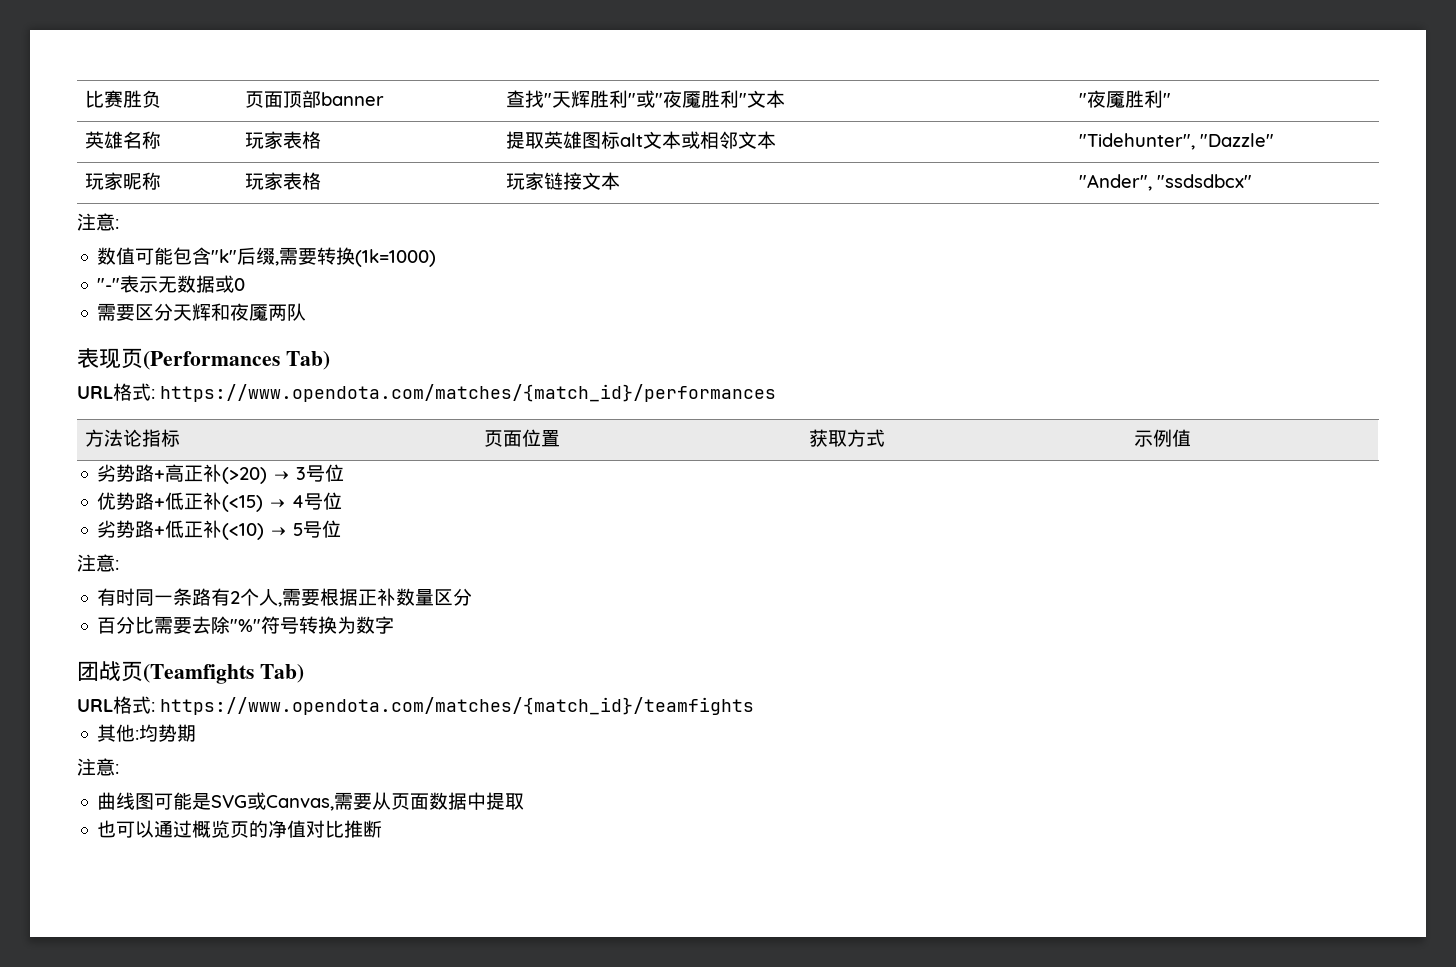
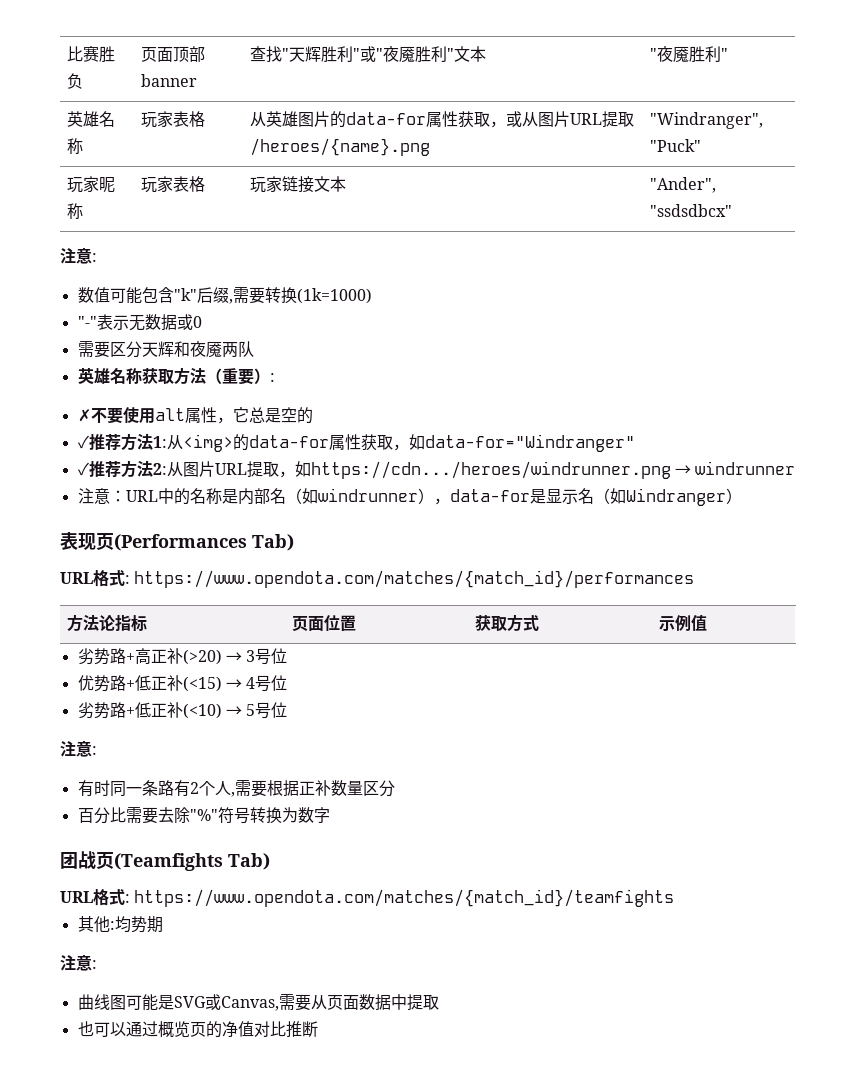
[505,131,776,149] [1078,133,1274,150] 提取英雄图标alt文本或相邻文本 | "Tidehunter", "Dazzle" -> [249,111,634,128] [249,138,430,156] [649,112,763,129] [649,139,701,152] 从英雄图片的data-for属性获取，或从图片URL提取/heroes/{name}.png | "Windranger", "Puck"
(307, 312) none -> [77,367,275,385] [77,407,313,424] [77,433,635,452] [77,460,796,479] [77,488,742,506] // 英雄名称获取方法（重要）: // ✗不要使用alt属性，它总是空的 // ✓推荐方法1:从<img>的data-for属性获取，如data-for="Windranger" // ✓推荐方法2:从图片URL提取，如https://cdn.../heroes/windrunner.png → windrunner // 注意：URL中的名称是内部名（如windrunner），data-for是显示名（如Windranger）

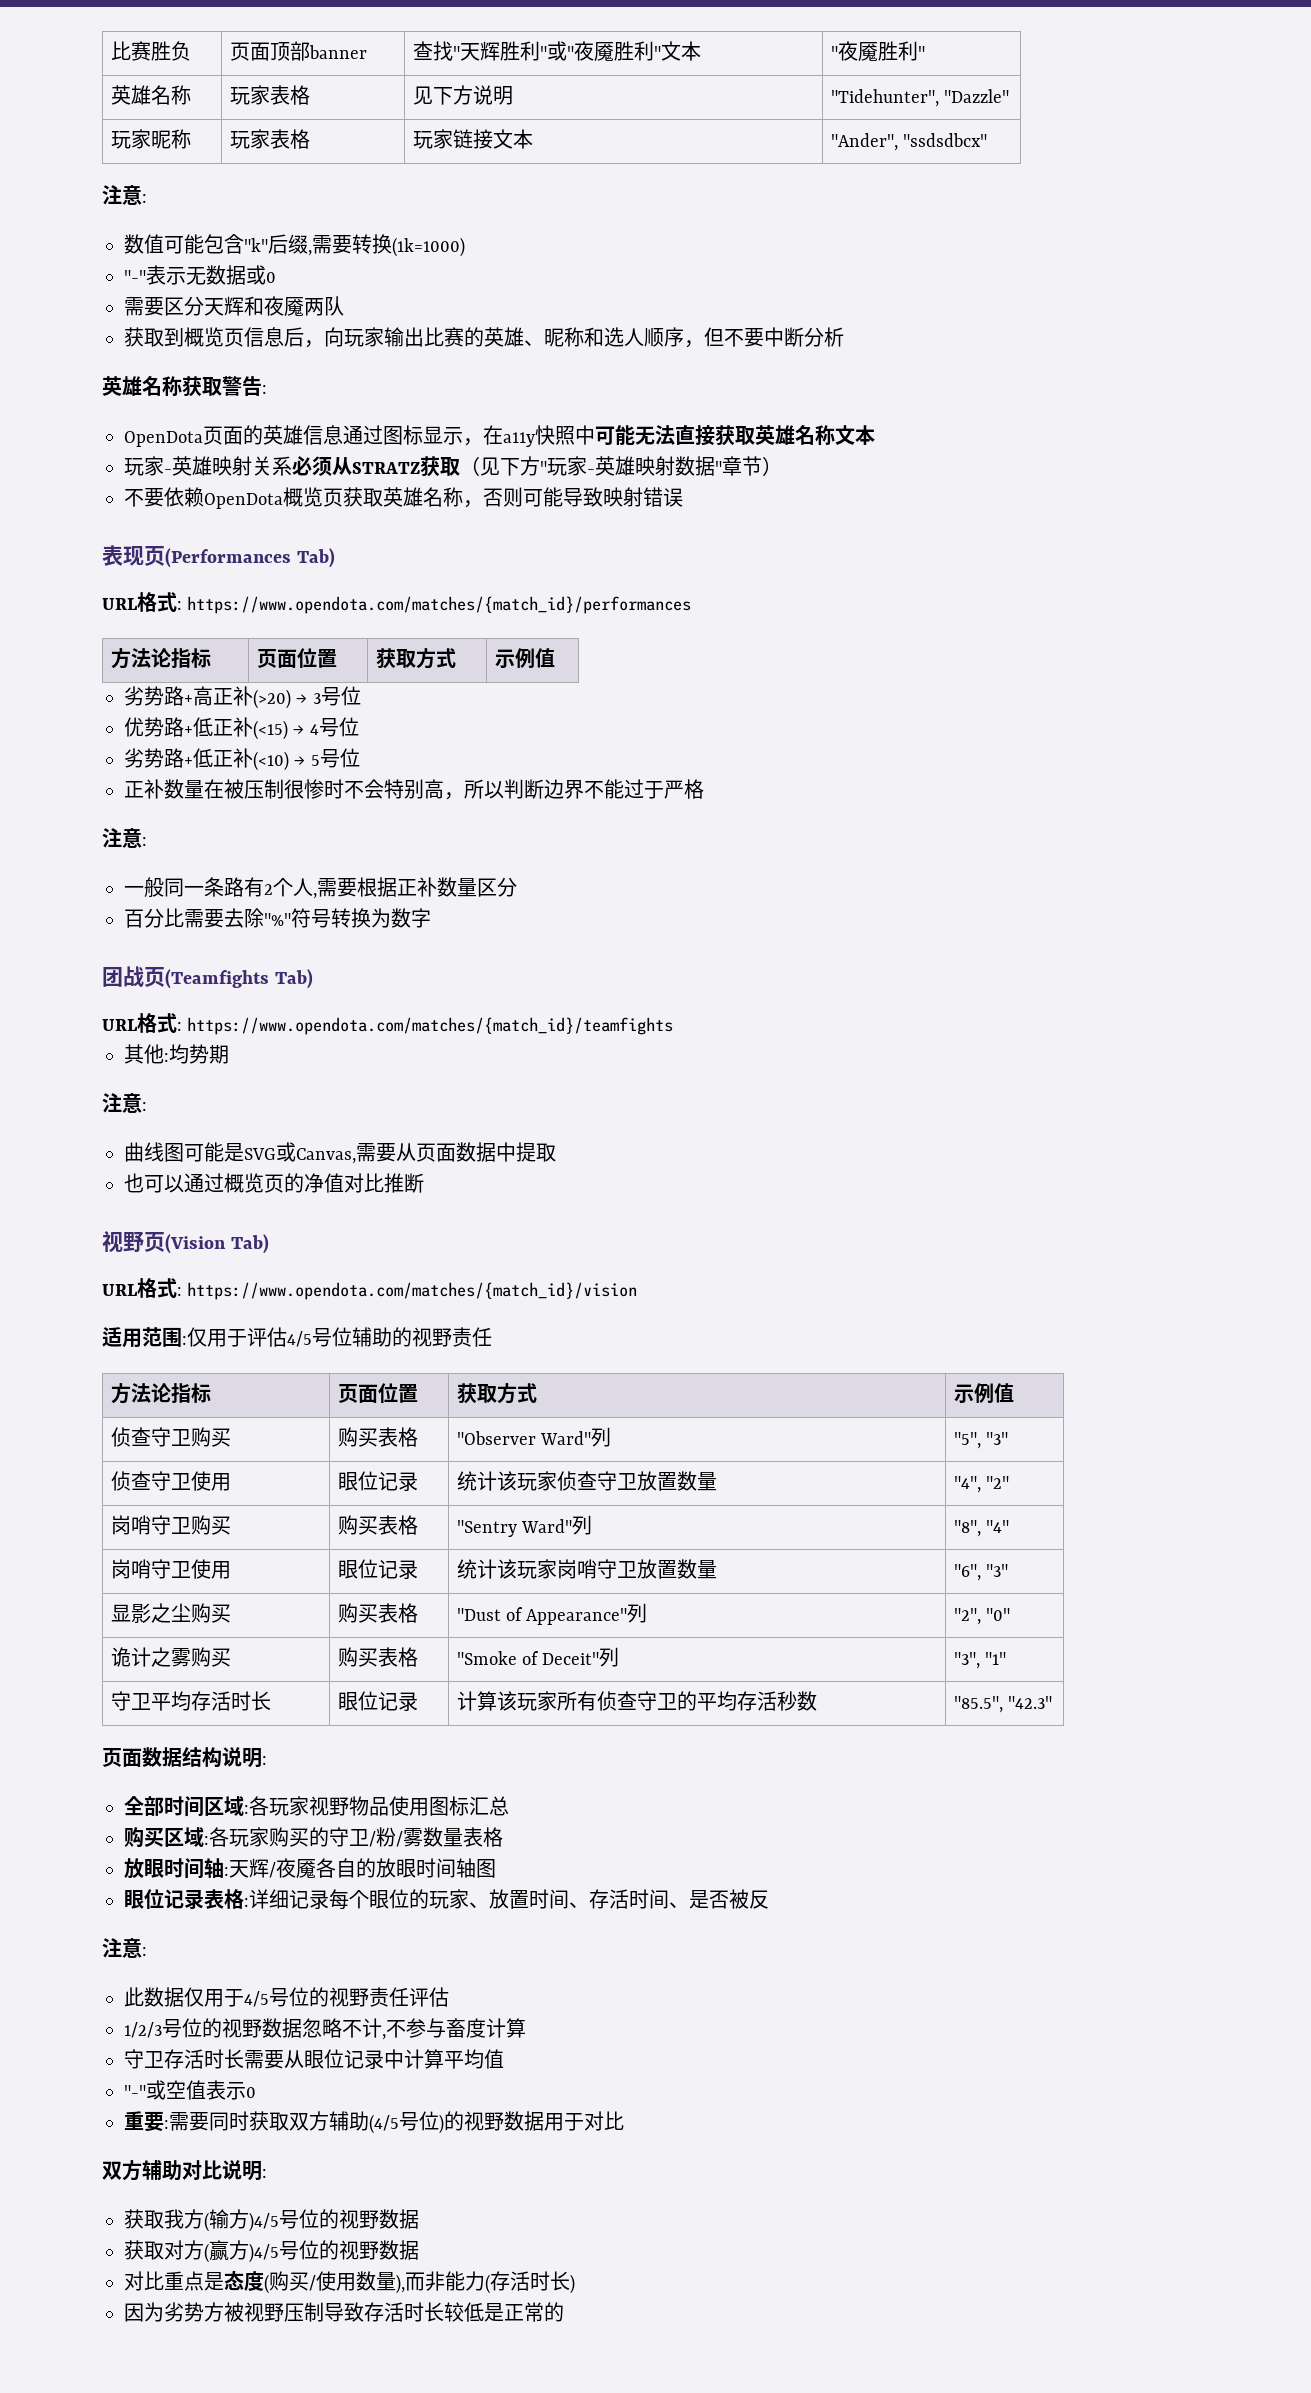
[249,111,634,128] [249,138,430,156] [649,112,763,129] [649,139,701,152] 从英雄图片的data-for属性获取，或从图片URL提取/heroes/{name}.png | "Windranger", "Puck" -> [412,85,513,105] [830,89,1009,107] 见下方说明 | "Tidehunter", "Dazzle"
[77,367,275,385] [77,407,313,424] [77,433,635,452] [77,460,796,479] [77,488,742,506] 英雄名称获取方法（重要）: // ✗不要使用alt属性，它总是空的 // ✓推荐方法1:从<img>的data-for属性获取，如data-for="Windranger" // ✓推荐方法2:从图片URL提取，如https://cdn.../heroes/windrunner.png → windrunner // 注意：URL中的名称是内部名（如windrunner），data-for是显示名（如Windranger） -> [124,327,844,348] [102,376,267,397] [124,425,875,447] [124,456,782,477] [124,487,683,509] 获取到概览页信息后，向玩家输出比赛的英雄、昵称和选人顺序，但不要中断分析 // 英雄名称获取警告: // OpenDota页面的英雄信息通过图标显示，在a11y快照中可能无法直接获取英雄名称文本 // 玩家-英雄映射关系必须从STRATZ获取（见下方"玩家-英雄映射数据"章节） // 不要依赖OpenDota概览页获取英雄名称，否则可能导致映射错误
[60,741,97,757] [77,780,110,797] // 注意: // 有时 -> [124,779,704,800] [102,828,147,848] [124,877,164,897] // 正补数量在被压制很惨时不会特别高，所以判断边界不能过于严格 // 注意: // 一般
(318, 1029) none -> [102,1231,269,1254] [102,1278,638,1300] [102,1327,492,1348] [110,1383,211,1404] [337,1383,418,1403] [456,1383,537,1404] [953,1383,1014,1403] [110,1427,231,1447] [337,1427,418,1447] [456,1427,611,1447] [953,1432,1008,1449] [110,1471,231,1491] [337,1471,418,1491] [456,1471,717,1491] [953,1476,1009,1493] [110,1515,231,1535] [337,1515,418,1535] [456,1515,592,1537] [953,1520,1009,1537] [110,1559,231,1579] [337,1559,418,1579] [456,1559,717,1579] [953,1564,1008,1581] [110,1603,231,1623] [337,1603,418,1623] [456,1603,648,1625] [953,1608,1010,1625] [110,1647,231,1667] [337,1647,418,1667] [456,1647,620,1667] [953,1652,1006,1669] [110,1691,271,1711] [337,1691,418,1711] [456,1691,817,1711] [953,1696,1052,1713] [102,1747,267,1768] [124,1796,509,1817] [124,1827,503,1848] [124,1858,496,1879] [124,1889,769,1910] [102,1938,147,1958] [124,1987,449,2007] [124,2018,526,2040] [124,2049,504,2069] [124,2080,256,2100] [124,2111,624,2134] [102,2159,267,2181] [124,2209,419,2232] [124,2240,419,2263] [124,2270,575,2294] [124,2302,564,2322] // 视野页(Vision Tab) // URL格式: https://www.opendota.com/matches/{match_id}/vision // 适用范围:仅用于评估4/5号位辅助的视野责任 // 方法论指标 | 页面位置 | 获取方式 | 示例值 // 侦查守卫购买 | 购买表格 | "Observer Ward"列 | "5", "3" // 侦查守卫使用 | 眼位记录 | 统计该玩家侦查守卫放置数量 | "4", "2" // 岗哨守卫购买 | 购买表格 | "Sentry Ward"列 | "8", "4" // 岗哨守卫使用 | 眼位记录 | 统计该玩家岗哨守卫放置数量 | "6", "3" // 显影之尘购买 | 购买表格 | "Dust of Appearance"列 | "2", "0" // 诡计之雾购买 | 购买表格 | "Smoke of Deceit"列 | "3", "1" // 守卫平均存活时长 | 眼位记录 | 计算该玩家所有侦查守卫的平均存活秒数 | "85.5", "42.3" // 页面数据结构说明: // 全部时间区域:各玩家视野物品使用图标汇总 // 购买区域:各玩家购买的守卫/粉/雾数量表格 // 放眼时间轴:天辉/夜魇各自的放眼时间轴图 // 眼位记录表格:详细记录每个眼位的玩家、放置时间、存活时间、是否被反 // 注意: // 此数据仅用于4/5号位的视野责任评估 // 1/2/3号位的视野数据忽略不计,不参与畜度计算 // 守卫存活时长需要从眼位记录中计算平均值 // "-"或空值表示0 // 重要:需要同时获取双方辅助(4/5号位)的视野数据用于对比 // 双方辅助对比说明: // 获取我方(输方)4/5号位的视野数据 // 获取对方(赢方)4/5号位的视野数据 // 对比重点是态度(购买/使用数量),而非能力(存活时长) // 因为劣势方被视野压制导致存活时长较低是正常的

